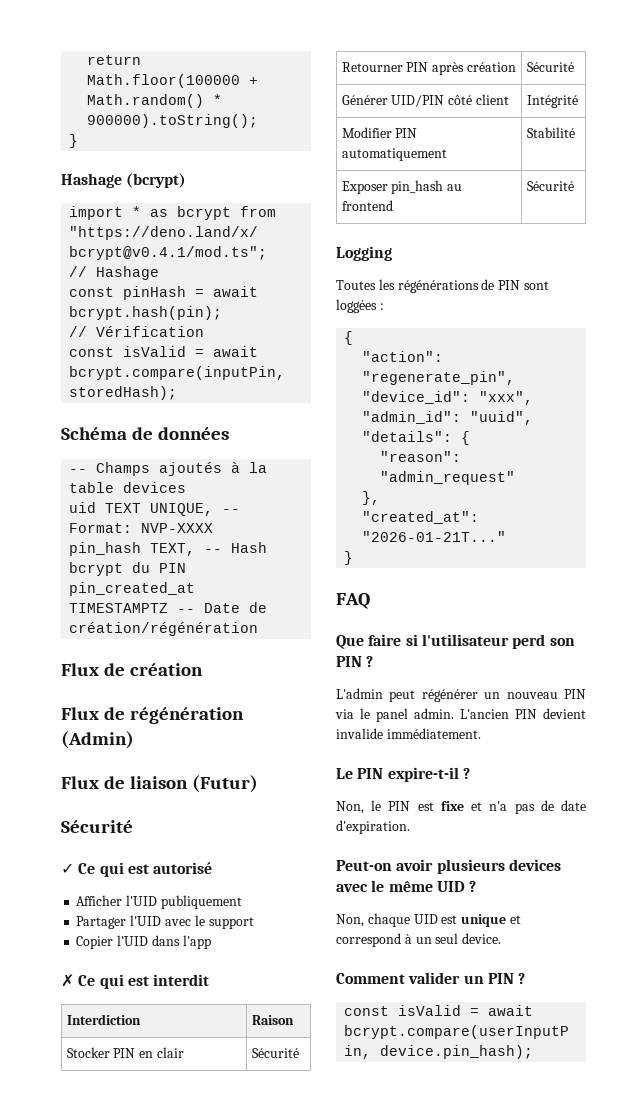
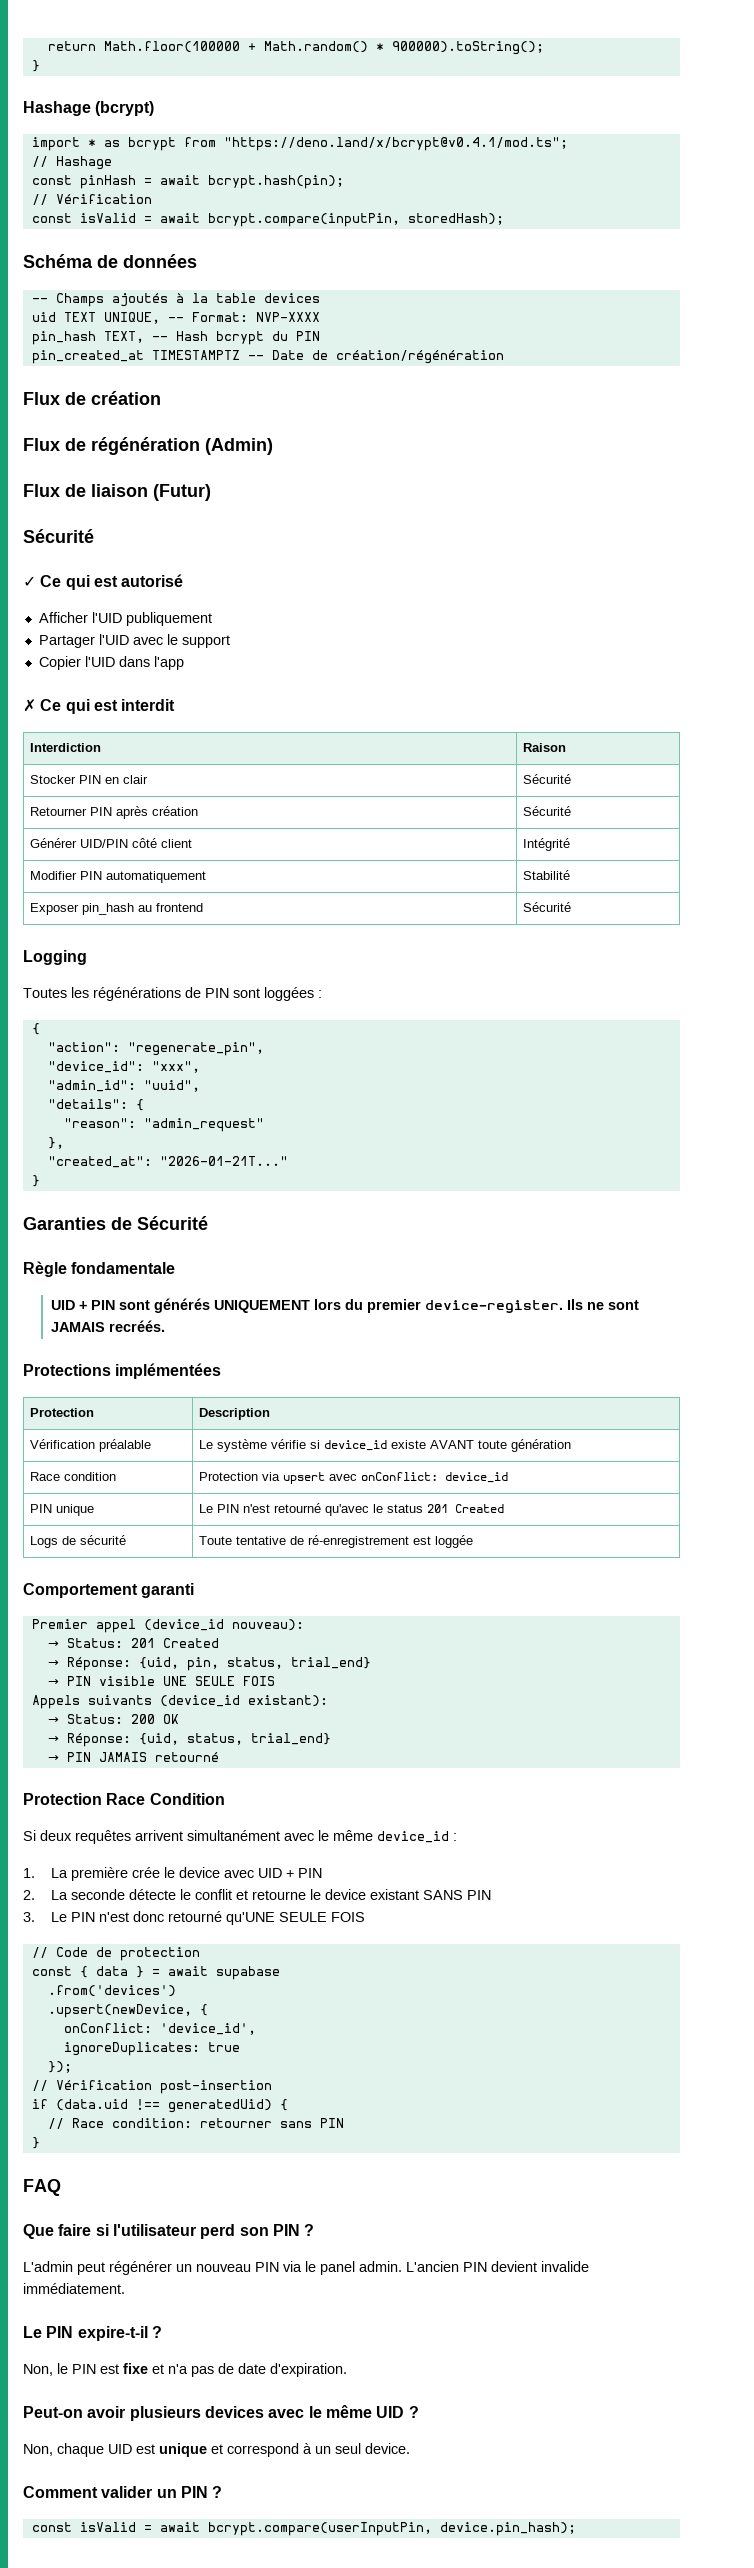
(354, 558) none -> [23,1216,208,1230] [23,1261,176,1277] [51,1298,640,1313] [51,1320,166,1332] [23,1363,222,1379] [30,1408,95,1417] [199,1408,271,1420] [30,1439,152,1452] [199,1439,572,1452] [30,1472,117,1481] [199,1472,509,1484] [30,1504,95,1516] [199,1503,505,1516] [30,1535,127,1548] [199,1535,474,1548] [23,1583,195,1598] [31,1619,304,1633] [47,1638,219,1648] [47,1657,371,1671] [47,1676,275,1686] [31,1695,328,1709] [47,1714,179,1724] [47,1733,331,1747] [47,1752,219,1762] [23,1793,225,1805] [23,1830,457,1844] [23,1867,323,1881] [23,1889,492,1900] [23,1911,366,1925] [31,1947,200,1961] [31,1966,280,1980] [47,1985,176,1997] [47,2004,208,2018] [63,2023,256,2035] [63,2042,240,2056] [47,2061,72,2073] [31,2080,272,2094] [31,2099,288,2113] [47,2118,344,2129] [31,2137,40,2149] // Garanties de Sécurité // Règle fondamentale // UID + PIN sont générés UNIQUEMENT lors du premier device-register. Ils ne sont JAMAIS recréés. // Protections implémentées // Protection | Description // Vérification préalable | Le système vérifie si device_id existe AVANT toute génération // Race condition | Protection via upsert avec onConflict: device_id // PIN unique | Le PIN n'est retourné qu'avec le status 201 Created // Logs de sécurité | Toute tentative de ré-enregistrement est loggée // Comportement garanti // Premier appel (device_id nouveau): // → Status: 201 Created // → Réponse: {uid, pin, status, trial_end} // → PIN visible UNE SEULE FOIS // Appels suivants (device_id existant): // → Status: 200 OK // → Réponse: {uid, status, trial_end} // → PIN JAMAIS retourné // Protection Race Condition // Si deux requêtes arrivent simultanément avec le même device_id : // 1. La première crée le device avec UID + PIN // 2. La seconde détecte le conflit et retourne le device existant SANS PIN // 3. Le PIN n'est donc retourné qu'UNE SEULE FOIS // // Code de protection // const { data } = await supabase // .from('devices') // .upsert(newDevice, { // onConflict: 'device_id', // ignoreDuplicates: true // }); // // Vérification post-insertion // if (data.uid !== generatedUid) { // // Race condition: retourner sans PIN // }

